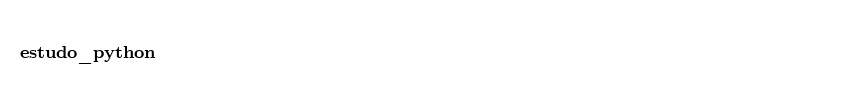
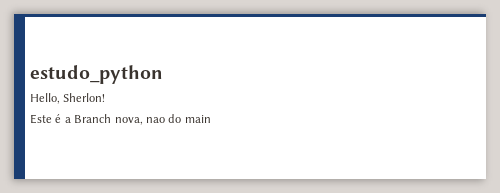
(156, 55) none -> [30,93,106,104] [30,114,211,125] // Hello, Sherlon! // Este é a Branch nova, nao do main

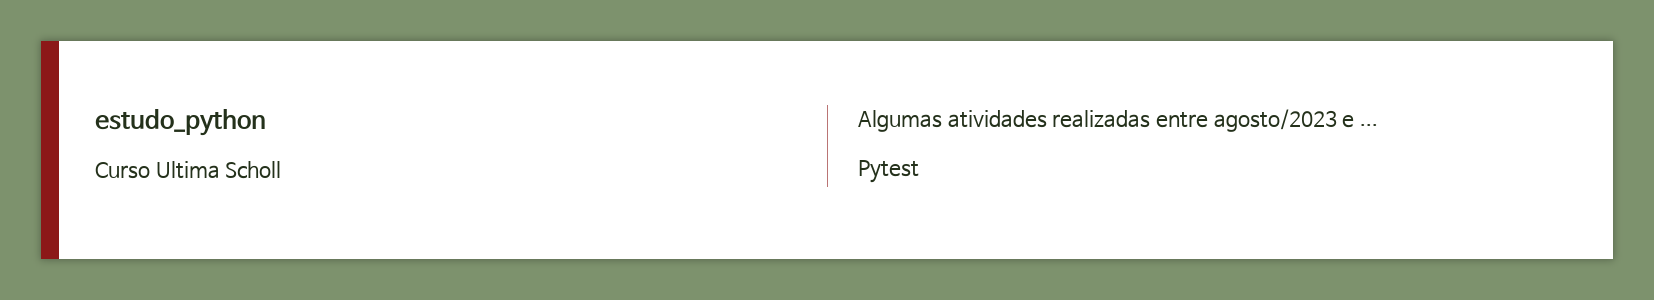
[30,93,106,104] [30,114,211,125] Hello, Sherlon! // Este é a Branch nova, nao do main -> [95,161,282,179] [858,109,1378,132] [858,160,919,183] Curso Ultima Scholl // Algumas atividades realizadas entre agosto/2023 e ... // Pytest

